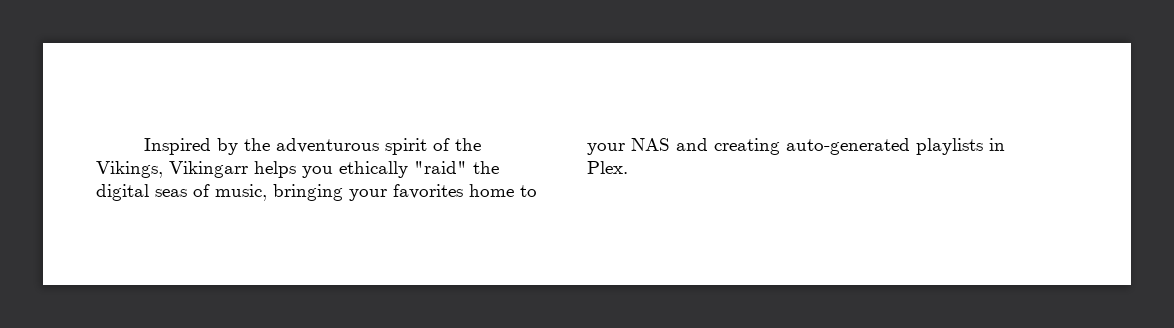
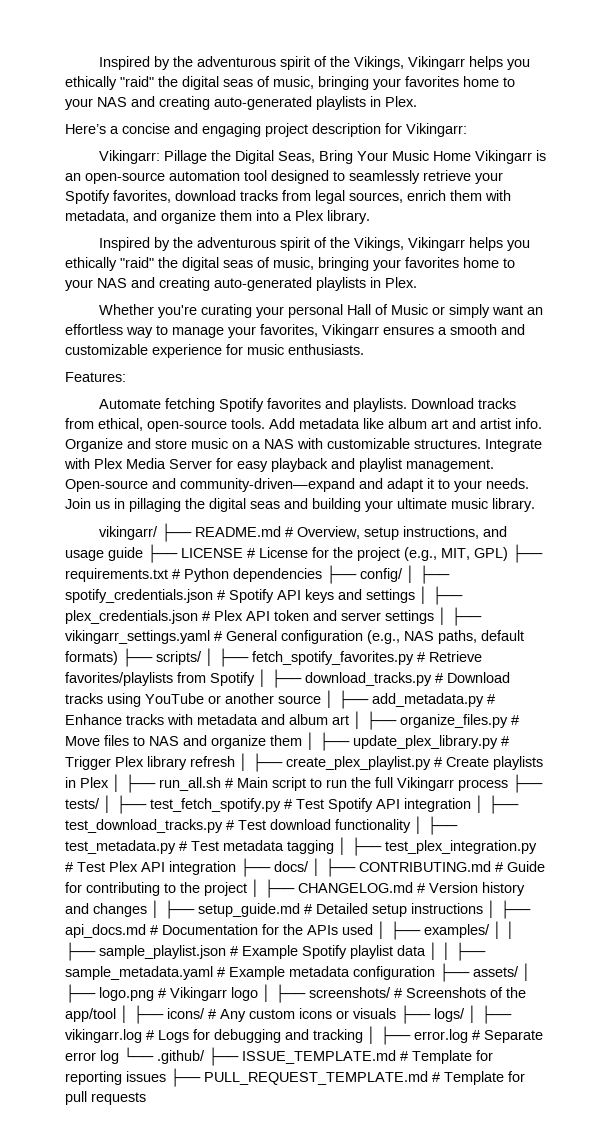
(628, 167) none -> [65,123,467,137] [98,150,546,164] [65,170,503,184] [65,190,511,204] [65,210,370,224] [98,237,530,251] [65,257,515,271] [65,277,417,291] [98,304,543,318] [65,324,525,338] [65,344,364,358] [65,372,126,382] [98,398,516,412] [65,418,542,432] [65,438,542,452] [64,458,494,472] [65,478,529,492] [65,498,535,512] [98,523,507,542] [65,544,543,563] [65,565,450,584] [65,586,463,605] [65,607,482,626] [65,630,524,644] [65,648,482,667] [65,669,510,688] [65,690,495,709] [65,711,519,730] [65,732,509,751] [65,753,543,772] [65,774,543,793] [65,795,519,814] [65,816,458,835] [65,837,537,856] [65,858,545,877] [65,879,525,898] [65,900,531,919] [65,921,515,940] [65,942,486,961] [65,963,531,982] [65,984,526,1003] [65,1005,512,1024] [65,1026,543,1045] [65,1047,493,1066] [65,1068,525,1087] [65,1091,146,1105] // Here’s a concise and engaging project description for Vikingarr: // Vikingarr: Pillage the Digital Seas, Bring Your Music Home Vikingarr is an open-source automation tool designed to seamlessly retrieve your Spotify favorites, download tracks from legal sources, enrich them with metadata, and organize them into a Plex library. // Inspired by the adventurous spirit of the Vikings, Vikingarr helps you ethically "raid" the digital seas of music, bringing your favorites home to your NAS and creating auto-generated playlists in Plex. // Whether you're curating your personal Hall of Music or simply want an effortless way to manage your favorites, Vikingarr ensures a smooth and customizable experience for music enthusiasts. // Features: // Automate fetching Spotify favorites and playlists. Download tracks from ethical, open-source tools. Add metadata like album art and artist info. Organize and store music on a NAS with customizable structures. Integrate with Plex Media Server for easy playback and playlist management. Open-source and community-driven—expand and adapt it to your needs. Join us in pillaging the digital seas and building your ultimate music library. // vikingarr/ ├── README.md # Overview, setup instructions, and usage guide ├── LICENSE # License for the project (e.g., MIT, GPL) ├── requirements.txt # Python dependencies ├── config/ │ ├── spotify_credentials.json # Spotify API keys and settings │ ├── plex_credentials.json # Plex API token and server settings │ ├── vikingarr_settings.yaml # General configuration (e.g., NAS paths, default formats) ├── scripts/ │ ├── fetch_spotify_favorites.py # Retrieve favorites/playlists from Spotify │ ├── download_tracks.py # Download tracks using YouTube or another source │ ├── add_metadata.py # Enhance tracks with metadata and album art │ ├── organize_files.py # Move files to NAS and organize them │ ├── update_plex_library.py # Trigger Plex library refresh │ ├── create_plex_playlist.py # Create playlists in Plex │ ├── run_all.sh # Main script to run the full Vikingarr process ├── tests/ │ ├── test_fetch_spotify.py # Test Spotify API integration │ ├── test_download_tracks.py # Test download functionality │ ├── test_metadata.py # Test metadata tagging │ ├── test_plex_integration.py # Test Plex API integration ├── docs/ │ ├── CONTRIBUTING.md # Guide for contributing to the project │ ├── CHANGELOG.md # Version history and changes │ ├── setup_guide.md # Detailed setup instructions │ ├── api_docs.md # Documentation for the APIs used │ ├── examples/ │ │ ├── sample_playlist.json # Example Spotify playlist data │ │ ├── sample_metadata.yaml # Example metadata configuration ├── assets/ │ ├── logo.png # Vikingarr logo │ ├── screenshots/ # Screenshots of the app/tool │ ├── icons/ # Any custom icons or visuals ├── logs/ │ ├── vikingarr.log # Logs for debugging and tracking │ ├── error.log # Separate error log └── .github/ ├── ISSUE_TEMPLATE.md # Template for reporting issues ├── PULL_REQUEST_TEMPLATE.md # Template for pull requests

